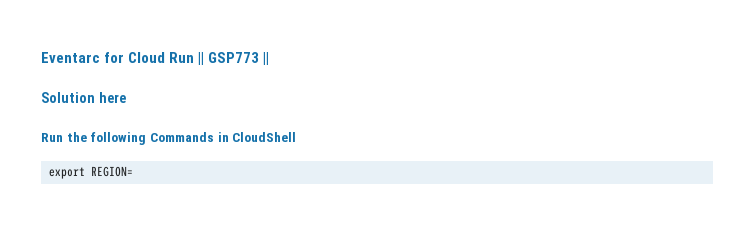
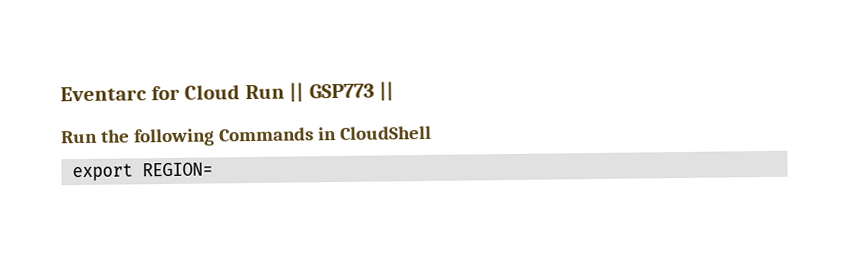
[41,92,126,103] // Solution here -> (395, 91) none

